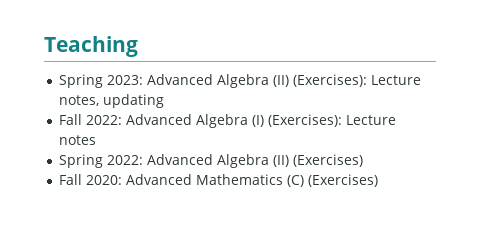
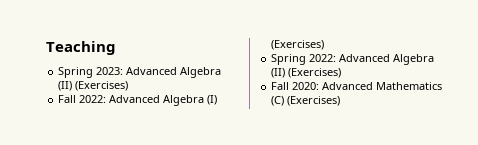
[292,74,421,87] [58,94,164,108] (Exercises): Lecture notes, updating -> [75,81,129,91] (Exercises)
[267,114,396,127] [58,135,96,145] (Exercises): Lecture notes -> [271,40,325,50] (Exercises)

